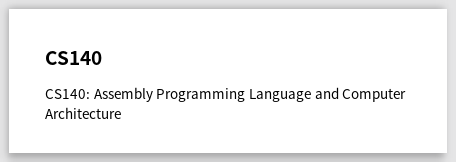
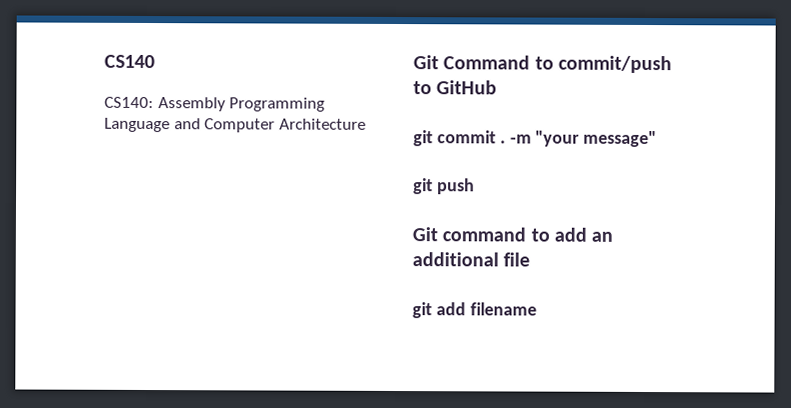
(121, 113) none -> [413,55,672,74] [413,80,498,95] [413,130,658,148] [413,178,475,195] [412,227,614,242] [412,252,531,267] [412,302,537,319] // Git Command to commit/push to GitHub // git commit . -m "your message" // git push // Git command to add an additional file // git add filename

